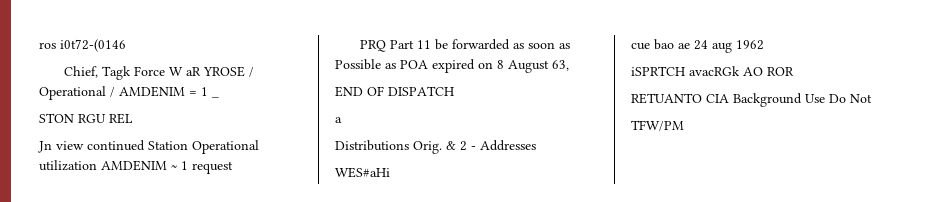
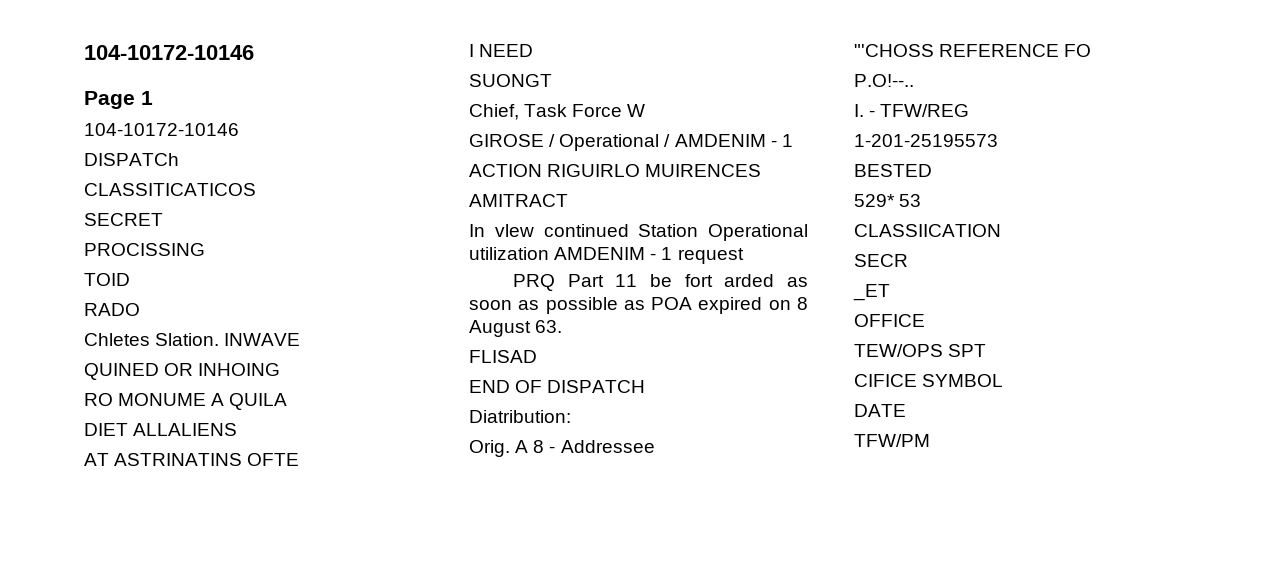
[39,39,126,52] ros i0t72-(0146 -> [84,45,254,60] [84,91,153,109] [84,123,239,136] [84,153,179,166] [84,183,256,196] [84,213,163,226] [84,243,205,256] [84,273,130,286] [84,303,140,316] [84,333,301,346] [84,363,281,380] [84,393,288,410] [84,423,238,436] [84,453,300,466] [469,44,534,57] [469,74,552,87] 104-10172-10146 // Page 1 // 104-10172-10146 // DISPATCh // CLASSITICATICOS // SECRET // PROCISSING // TOID // RADO // Chletes Slation. INWAVE // QUINED OR INHOING // RO MONUME A QUILA // DIET ALLALIENS // AT ASTRINATINS OFTE // I NEED // SUONGT
[102,66,132,80] Tagk -> [524,104,568,117] Task
[186,66,246,77] aR YROSE -> [469,134,544,147] // GIROSE
[189,87,208,96] [212,96,219,98] [39,113,133,124] [38,141,84,153] = 1 _ // STON RGU REL // Jn view -> [770,134,793,147] [469,164,762,177] [469,194,568,207] [469,224,534,237] - 1 // ACTION RIGUIRLO MUIRENCES // AMITRACT // In vlew
[171,165,177,170] ~ -> [650,253,657,260] -
[452,39,511,50] forwarded -> [684,274,775,287] fort arded
[335,59,381,70] Possible -> [545,297,618,314] possible
[552,60,569,71] 63, -> [535,320,563,333] [469,350,537,363] 63. // FLISAD
[335,117,342,123] [335,140,536,154] [335,167,390,178] [631,39,764,53] [631,66,794,76] [631,93,872,107] a // Distributions Orig. & 2 - Addresses // WES#aHi // cue bao ae 24 aug 1962 // iSPRTCH avacRGk AO ROR // RETUANTO CIA Background Use Do Not -> [469,410,571,423] [469,440,655,457] [854,44,1092,57] [854,74,914,87] [854,104,970,117] [854,134,998,147] [854,164,932,177] [854,194,922,207] [854,224,1001,237] [854,254,908,267] [853,284,890,301] [854,314,925,327] [854,344,987,357] [854,374,1004,387] [854,404,906,417] Diatribution: // Orig. A 8 - Addressee // "'CHOSS REFERENCE FO // P.O!--.. // I. - TFW/REG // 1-201-25195573 // BESTED // 529* 53 // CLASSIICATION // SECR // _ET // OFFICE // TEW/OPS SPT // CIFICE SYMBOL // DATE

